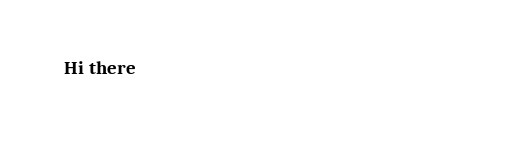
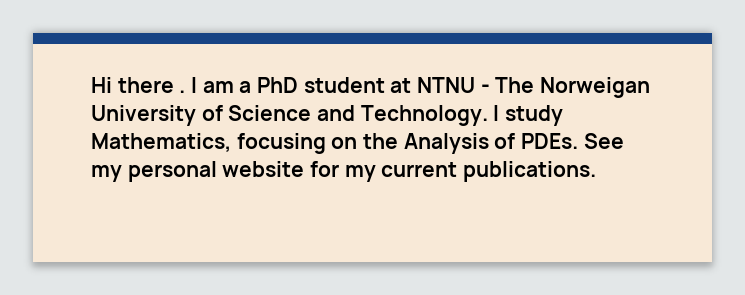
(136, 67) none -> [179,77,651,98] [91,105,564,126] [91,133,624,154] [91,161,597,182] . I am a PhD student at NTNU - The Norweigan University of Science and Technology. I study Mathematics, focusing on the Analysis of PDEs. See my personal website for my current publications.

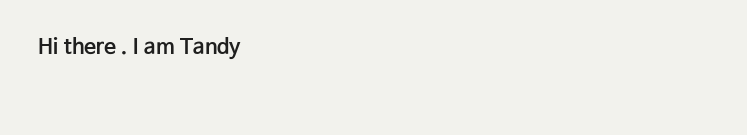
[239,77,651,98] [91,105,564,126] [91,133,624,154] [91,161,597,182] a PhD student at NTNU - The Norweigan University of Science and Technology. I study Mathematics, focusing on the Analysis of PDEs. See my personal website for my current publications. -> [180,37,242,60] Tandy

